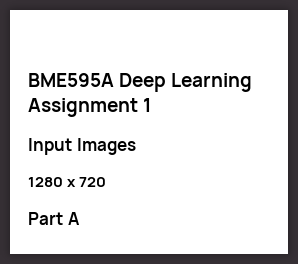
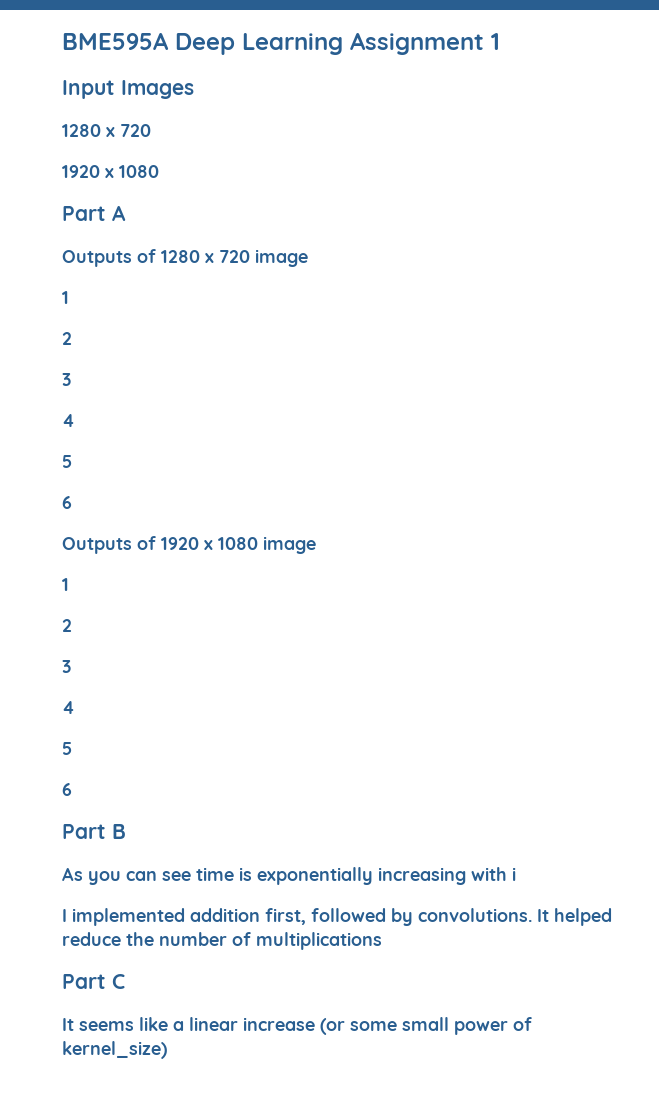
(107, 182) none -> [62,165,159,178] // 1920 x 1080
(80, 218) none -> [62,249,308,267] [62,291,69,304] [62,332,72,345] [62,373,71,386] [62,414,75,427] [62,455,72,468] [62,496,72,509] [62,536,316,554] [62,578,69,591] [62,619,72,632] [62,660,71,673] [62,701,75,714] [62,742,72,755] [62,783,72,796] [62,824,126,839] [62,867,516,885] [62,908,612,926] [62,932,382,950] [62,974,125,989] [62,1017,532,1035] [62,1041,167,1059] // Outputs of 1280 x 720 image // 1 // 2 // 3 // 4 // 5 // 6 // Outputs of 1920 x 1080 image // 1 // 2 // 3 // 4 // 5 // 6 // Part B // As you can see time is exponentially increasing with i // I implemented addition first, followed by convolutions. It helped reduce the number of multiplications // Part C // It seems like a linear increase (or some small power of kernel_size)

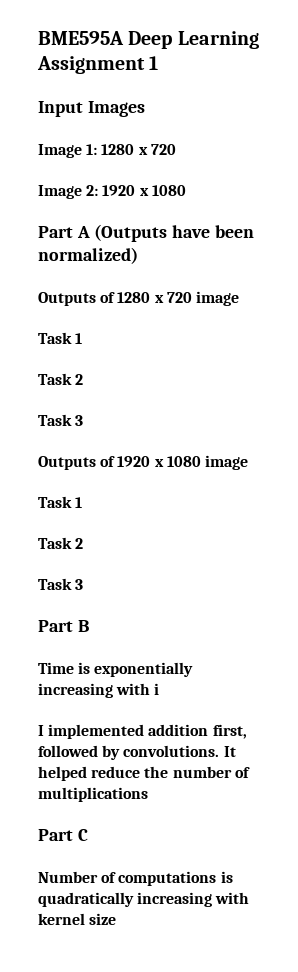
(194, 89) none -> [38,144,98,158] Image 1:
(151, 130) none -> [38,185,99,199] Image 2:
(126, 213) none -> [94,224,254,242] [38,247,138,264] (Outputs have been normalized)
[62,291,69,304] [62,332,72,345] [62,373,71,386] [62,414,75,427] [62,455,72,468] [62,496,72,509] 1 // 2 // 3 // 4 // 5 // 6 -> [38,332,83,344] [38,373,84,385] [38,414,84,426] Task 1 // Task 2 // Task 3
[62,578,69,591] [62,619,72,632] [62,660,71,673] [62,701,75,714] [62,742,72,755] [62,783,72,796] 1 // 2 // 3 // 4 // 5 // 6 -> [38,496,83,508] [38,537,84,549] [38,578,84,590] Task 1 // Task 2 // Task 3
[62,867,234,885] As you can see time -> [38,662,74,674] Time
[62,1017,532,1035] [62,1041,167,1059] It seems like a linear increase (or some small power of kernel_size) -> [38,871,233,886] [38,892,250,907] [38,913,117,925] Number of computations is quadratically increasing with kernel size

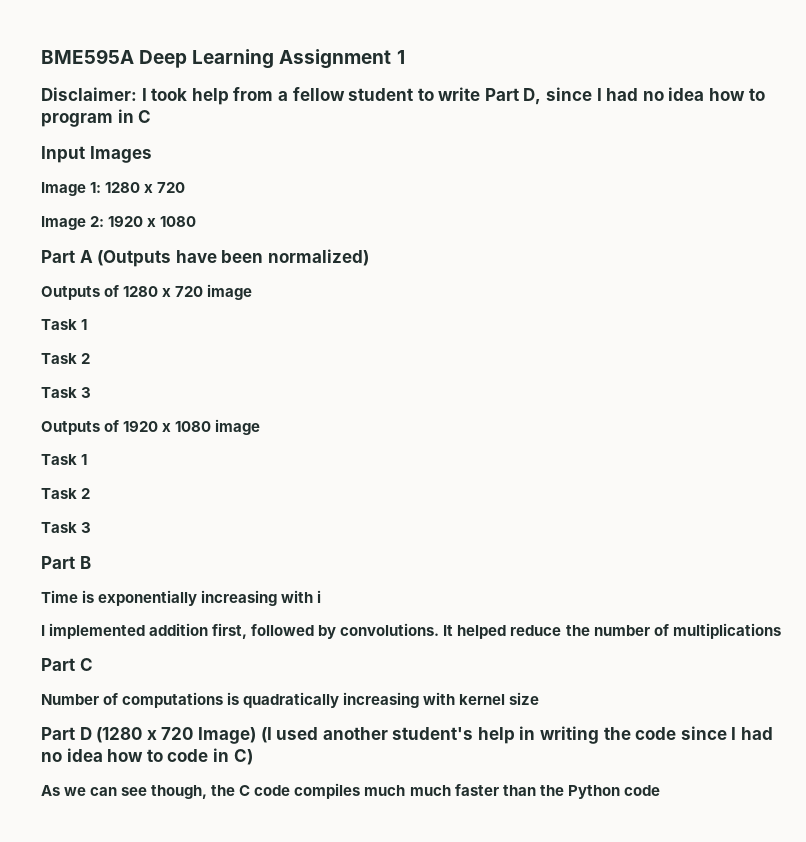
(159, 63) none -> [41,87,765,105] [41,109,152,127] // Disclaimer: I took help from a fellow student to write Part D, since I had no idea how to program in C
(117, 919) none -> [41,726,774,744] [41,748,253,765] [41,783,660,799] // Part D (1280 x 720 Image) (I used another student's help in writing the code since I had no idea how to code in C) // As we can see though, the C code compiles much much faster than the Python code

